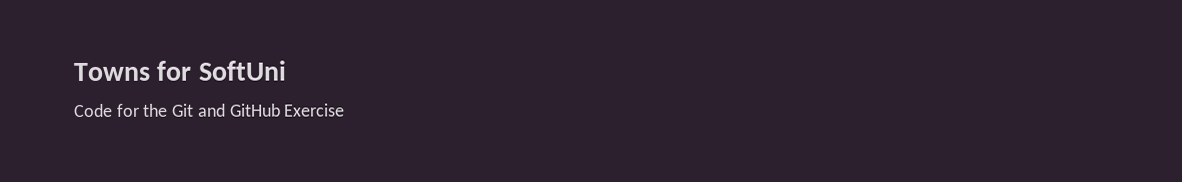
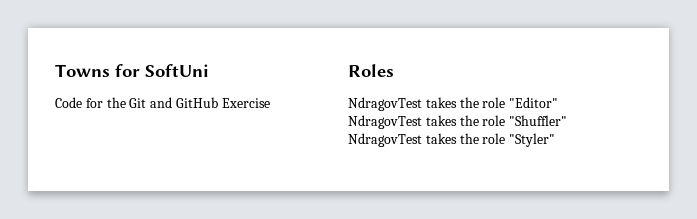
(346, 110) none -> [348,64,394,77] [348,97,559,111] [348,115,568,129] [348,133,556,147] // Roles // NdragovTest takes the role "Editor" NdragovTest takes the role "Shuffler" NdragovTest takes the role "Styler"

